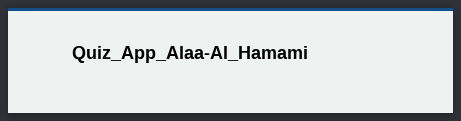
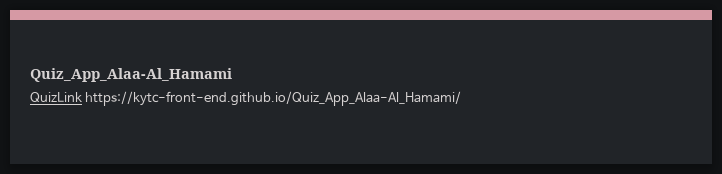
(308, 54) none -> [30,91,462,106] // QuizLink https://kytc-front-end.github.io/Quiz_App_Alaa-Al_Hamami/

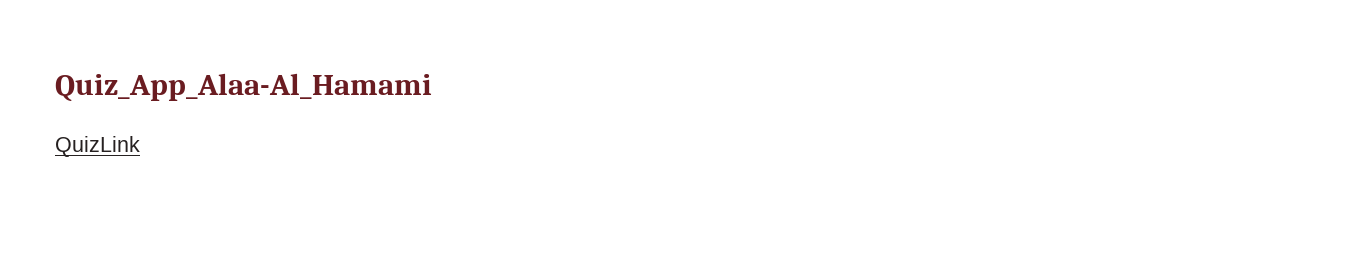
[85,91,462,106] https://kytc-front-end.github.io/Quiz_App_Alaa-Al_Hamami/ -> (140, 146) none

